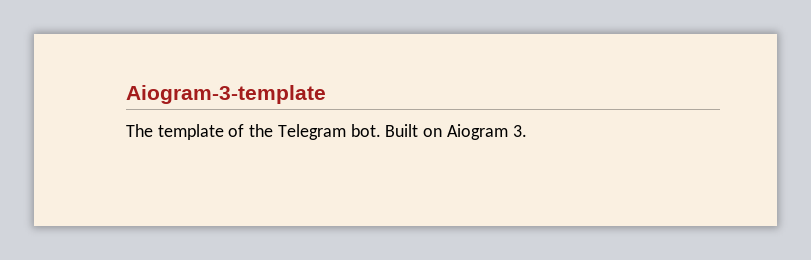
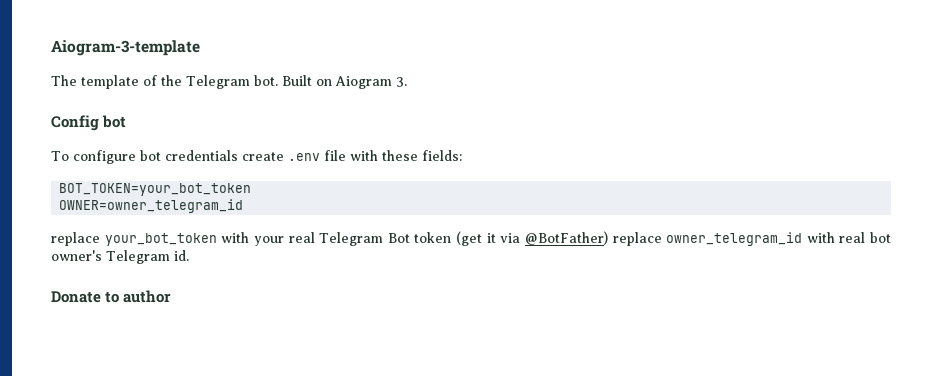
(527, 131) none -> [51,115,127,131] [51,150,462,164] [59,183,252,196] [59,199,244,213] [51,231,891,246] [51,250,189,264] [51,290,172,303] // Config bot // To configure bot credentials create .env file with these fields: // BOT_TOKEN=your_bot_token // OWNER=owner_telegram_id // replace your_bot_token with your real Telegram Bot token (get it via @BotFather) replace owner_telegram_id with real bot owner's Telegram id. // Donate to author

